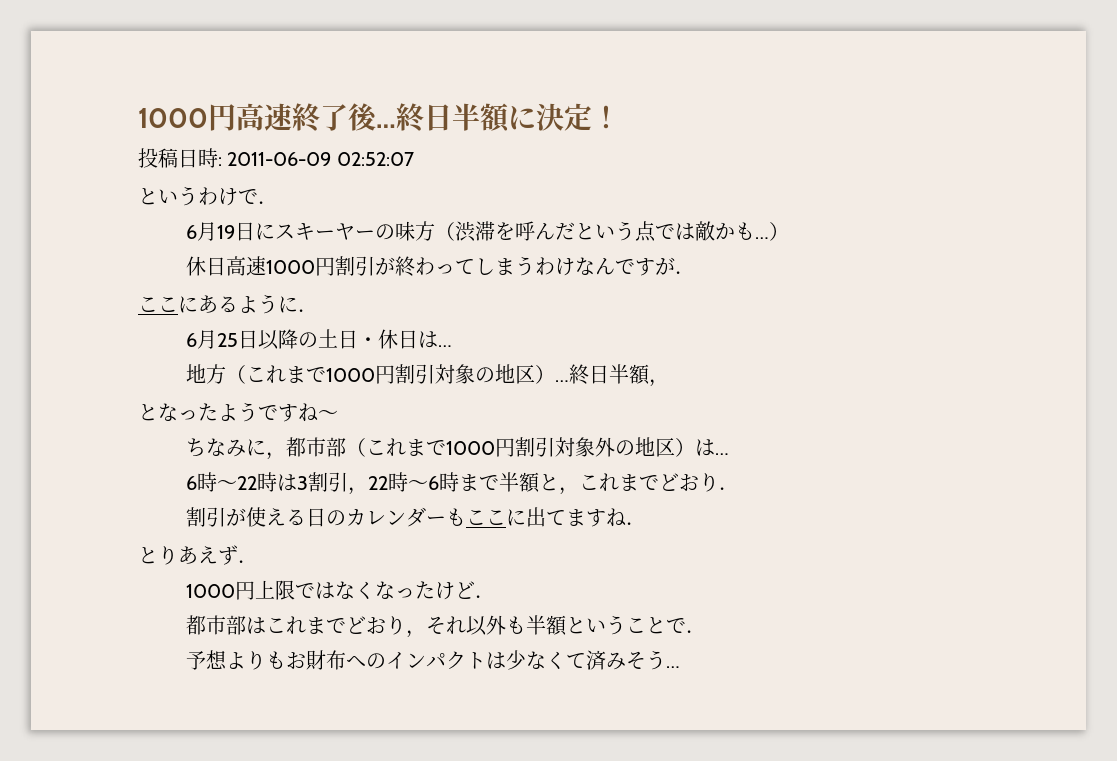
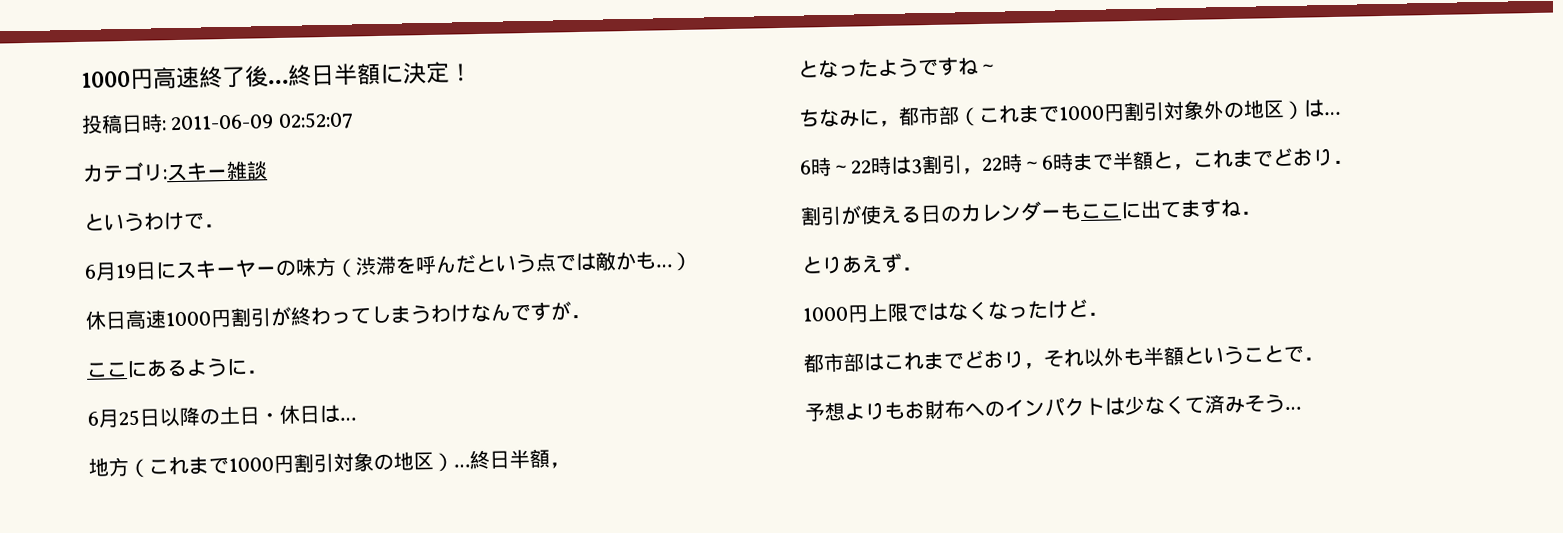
(414, 159) none -> [82,160,268,183] // カテゴリ:スキー雑談

